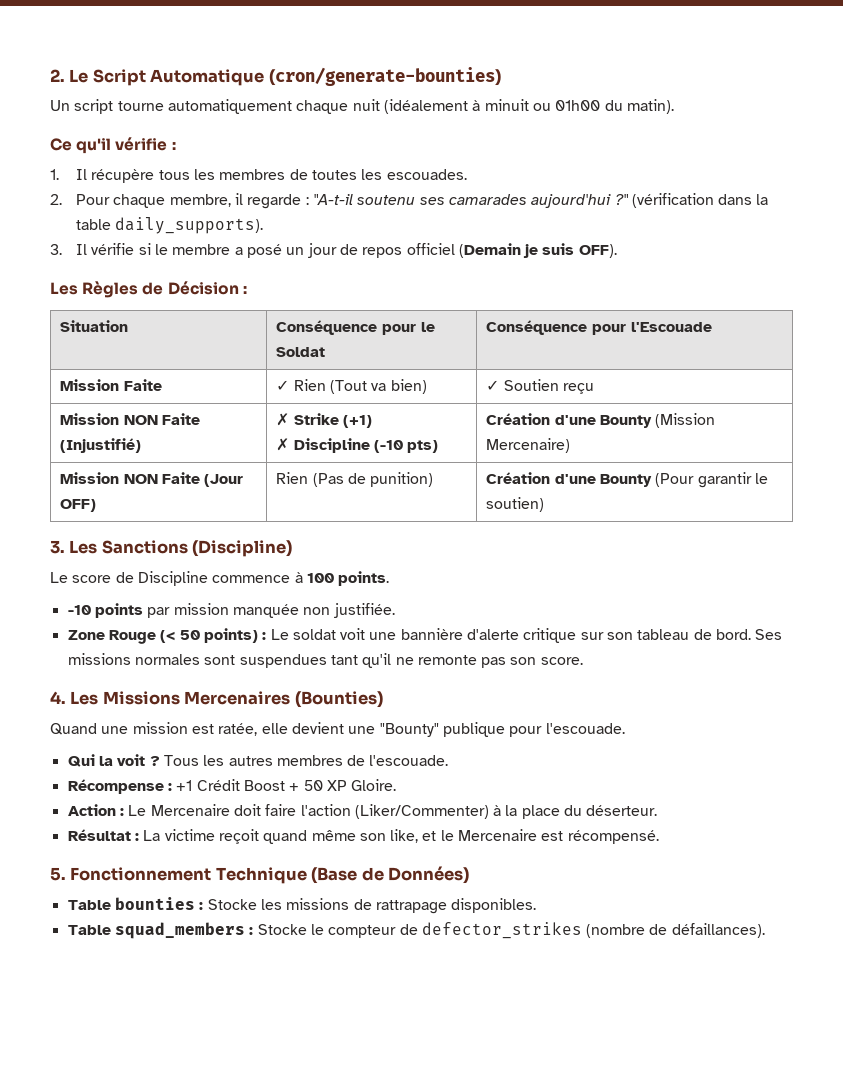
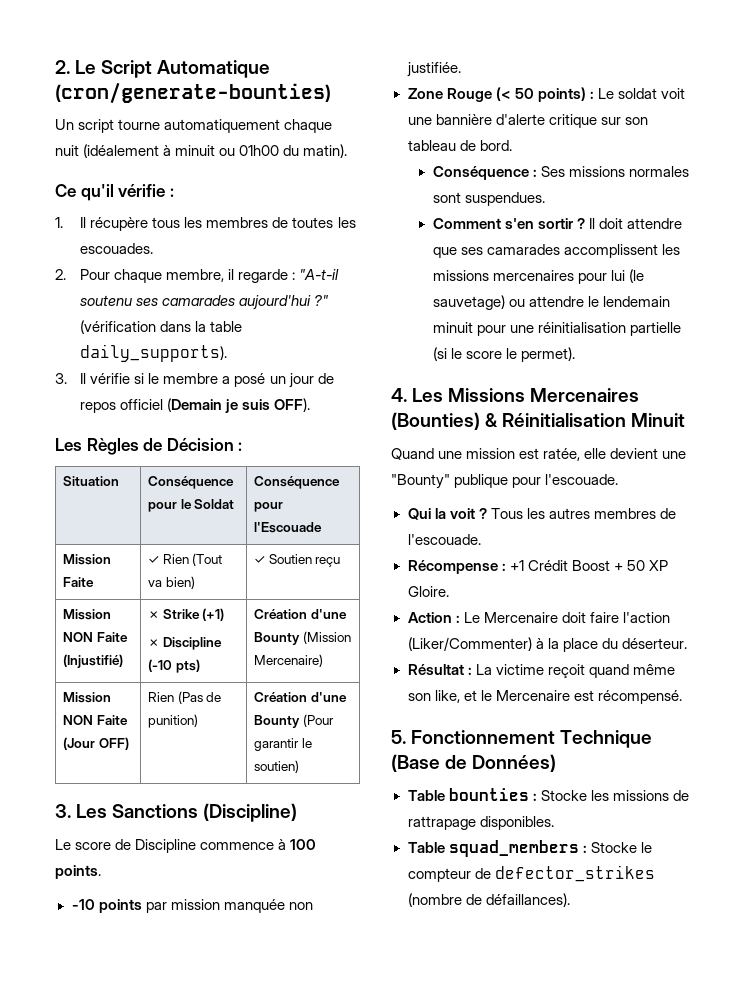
(752, 634) none -> [432,166,537,180] // Conséquence :
[239,653,583,668] suspendues tant qu'il ne remonte pas son score. -> [464,192,545,206] [432,218,682,229] [432,244,680,258] [432,269,644,284] [432,295,670,310] [432,322,681,336] [432,347,575,362] suspendues. // Comment s'en sortir ? Il doit attendre que ses camarades accomplissent les missions mercenaires pour lui (le sauvetage) ou attendre le lendemain minuit pour une réinitialisation partielle (si le score le permet).
(383, 699) none -> [485,413,686,427] & Réinitialisation Minuit

